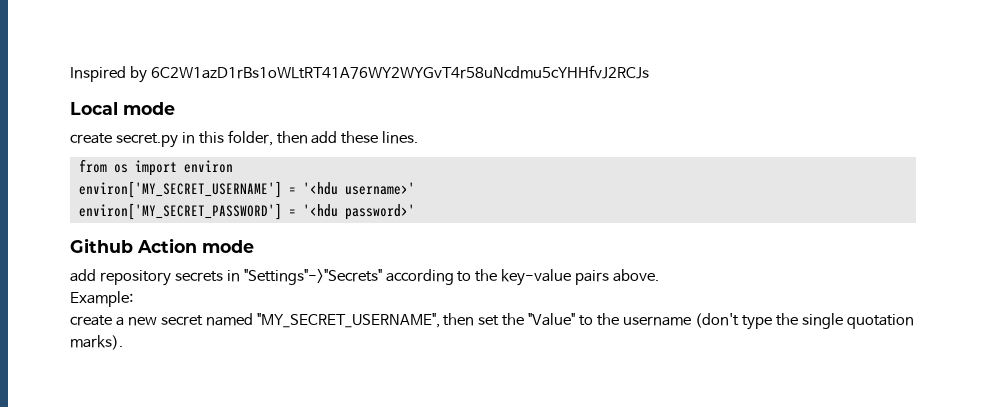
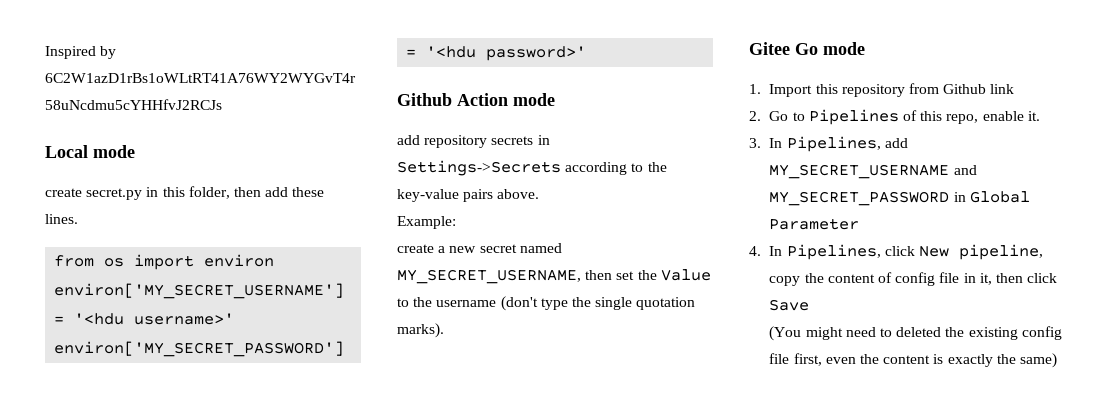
[243,269,382,285] "Settings"->"Secrets" -> [397,160,561,176] Settings->Secrets
[256,313,440,328] "MY_SECRET_USERNAME", -> [397,269,581,284] MY_SECRET_USERNAME,
[528,313,576,326] "Value" -> [660,269,711,281] Value
(123, 342) none -> [749,42,865,55] [749,83,1015,97] [749,109,1040,125] [749,136,908,152] [769,164,977,179] [769,191,1030,206] [769,218,860,230] [749,244,1043,260] [769,272,1058,286] [769,299,810,311] [769,326,1062,341] [769,353,1057,368] // Gitee Go mode // 1. Import this repository from Github link // 2. Go to Pipelines of this repo, enable it. // 3. In Pipelines, add MY_SECRET_USERNAME and MY_SECRET_PASSWORD in Global Parameter // 4. In Pipelines, click New pipeline, copy the content of config file in it, then click Save // (You might need to deleted the existing config file first, even the content is exactly the same)

